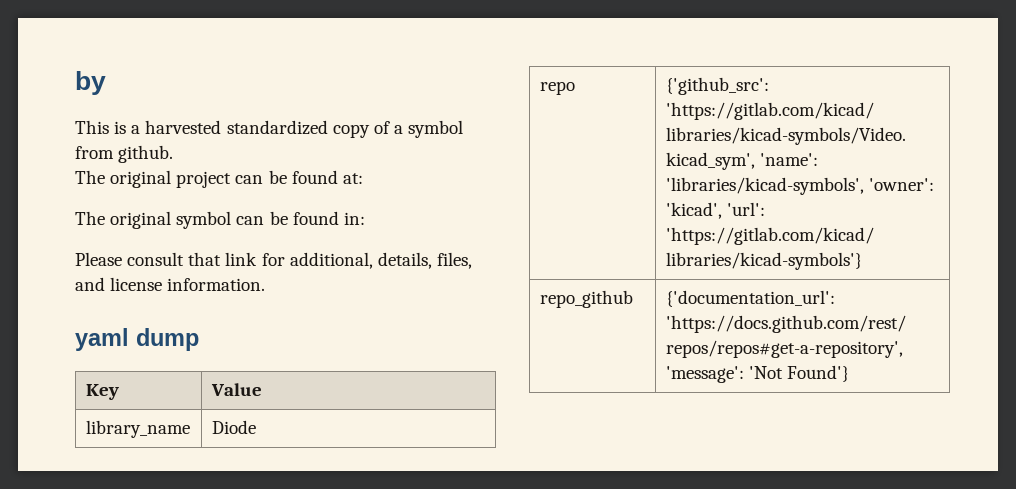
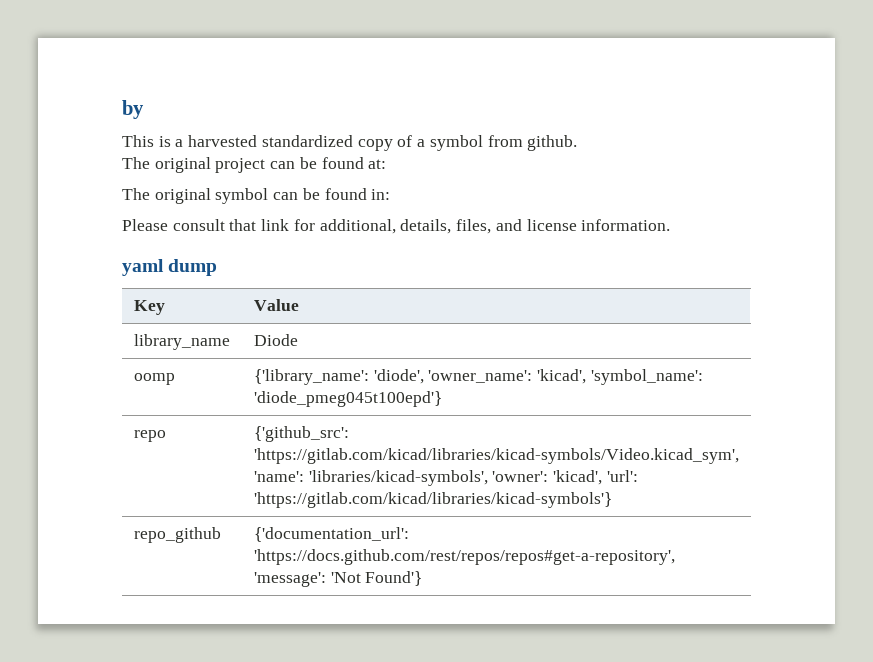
(256, 427) none -> [133,373,175,385] [253,369,703,385] [253,391,442,407] // oomp | {'library_name': 'diode', 'owner_name': 'kicad', 'symbol_name': 'diode_pmeg045t100epd'}

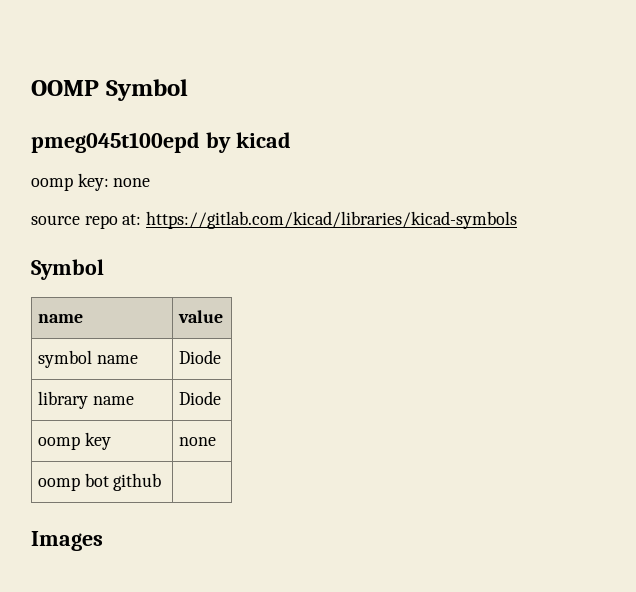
[122,100,144,119] [122,135,578,151] [122,157,387,173] [122,188,391,204] [122,219,671,234] [122,259,218,276] [133,300,165,315] [253,299,299,311] [133,334,230,350] [253,334,298,346] [133,373,175,385] [253,369,703,385] [253,391,442,407] [133,430,166,442] [253,426,349,442] [253,448,739,464] [253,470,638,486] [253,492,612,508] [133,527,221,543] [253,527,409,542] [253,549,675,565] [253,571,423,587] by // This is a harvested standardized copy of a symbol from github. // The original project can be found at: // The original symbol can be found in: // Please consult that link for additional, details, files, and license information. // yaml dump // Key | Value // library_name | Diode // oomp | {'library_name': 'diode', 'owner_name': 'kicad', 'symbol_name': 'diode_pmeg045t100epd'} // repo | {'github_src': 'https://gitlab.com/kicad/libraries/kicad-symbols/Video.kicad_sym', 'name': 'libraries/kicad-symbols', 'owner': 'kicad', 'url': 'https://gitlab.com/kicad/libraries/kicad-symbols'} // repo_github | {'documentation_url': 'https://docs.github.com/rest/repos/repos#get-a-repository', 'message': 'Not Found'} -> [31,79,188,101] [31,132,291,153] [31,173,151,191] [31,211,518,229] [31,259,104,280] [38,314,84,323] [178,310,224,323] [38,350,138,368] [179,350,222,364] [38,391,134,409] [179,391,222,405] [38,432,111,450] [179,437,217,446] [38,473,162,491] [31,531,103,551] OOMP Symbol // pmeg045t100epd by kicad // oomp key: none // source repo at: https://gitlab.com/kicad/libraries/kicad-symbols // Symbol // name | value // symbol name | Diode // library name | Diode // oomp key | none // oomp bot github | // Images

